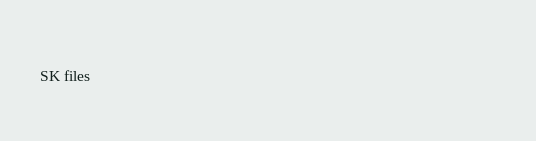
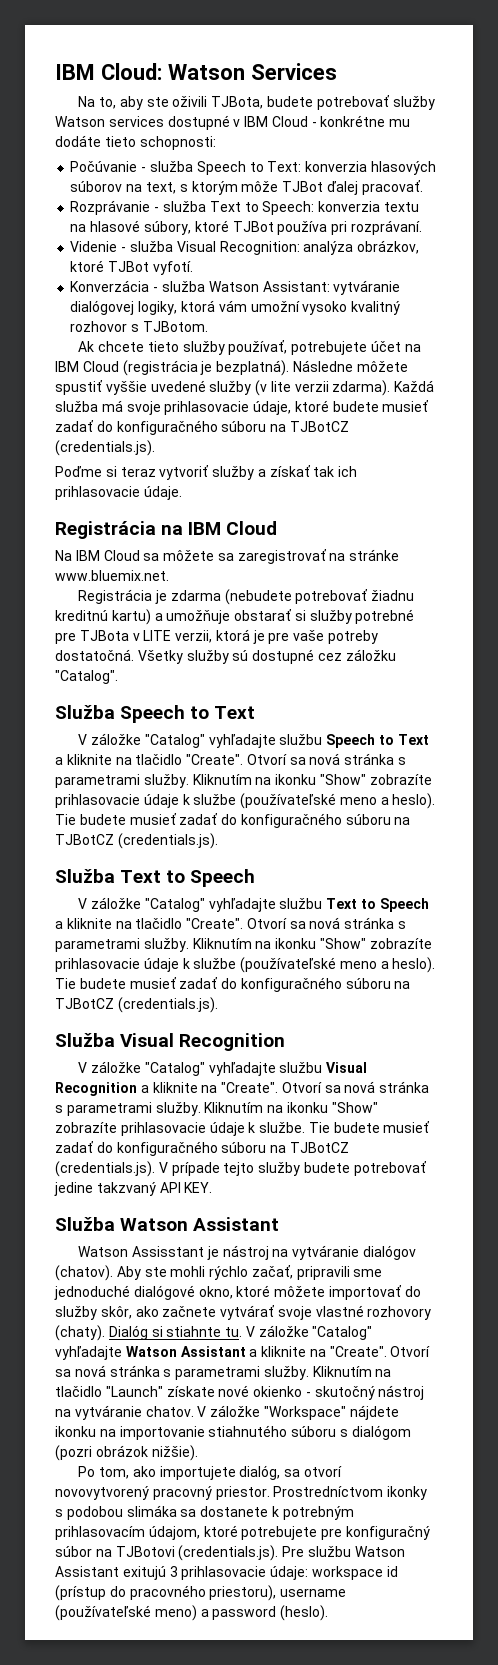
[40,70,91,81] SK files -> [55,63,337,80] [78,95,435,110] [55,115,411,130] [55,135,216,150] [70,161,436,175] [70,180,423,195] [70,200,419,215] [70,220,422,235] [70,240,420,255] [70,260,193,275] [70,280,401,295] [70,300,401,315] [70,321,208,332] [78,340,421,355] [55,360,408,376] [55,380,435,396] [55,400,430,415] [55,420,349,435] [55,440,155,456] [55,465,358,480] [55,486,182,500] [55,521,278,539] [55,549,400,564] [55,570,169,581] [78,589,415,605] [55,609,415,625] [55,629,379,644] [55,649,396,664] [55,670,118,684] [55,705,256,723] [78,733,429,748] [55,753,407,765] [55,774,432,788] [55,793,436,809] [55,813,411,828] [55,833,218,849] [55,869,256,887] [78,897,429,912] [55,917,407,929] [55,938,432,952] [55,957,436,973] [55,977,411,992] [55,997,218,1013] [55,1033,286,1051] [78,1061,368,1076] [55,1081,430,1096] [55,1102,378,1116] [55,1121,431,1136] [55,1141,349,1156] [55,1161,427,1177] [54,1182,213,1196] [55,1217,280,1231] [78,1245,416,1260] [55,1265,383,1281] [54,1285,421,1300] [55,1305,432,1320] [55,1325,373,1341] [55,1346,431,1360] [55,1365,392,1380] [55,1385,425,1400] [55,1405,399,1420] [55,1425,411,1440] [55,1445,198,1461] [78,1465,342,1480] [55,1486,428,1500] [55,1505,354,1520] [55,1525,430,1540] [55,1545,405,1561] [55,1566,398,1580] [55,1585,347,1601] [55,1605,329,1621] IBM Cloud: Watson Services // Na to, aby ste oživili TJBota, budete potrebovať služby Watson services dostupné v IBM Cloud - konkrétne mu dodáte tieto schopnosti: // Počúvanie - služba Speech to Text: konverzia hlasových súborov na text, s ktorým môže TJBot ďalej pracovať. // Rozprávanie - služba Text to Speech: konverzia textu na hlasové súbory, ktoré TJBot používa pri rozprávaní. // Videnie - služba Visual Recognition: analýza obrázkov, ktoré TJBot vyfotí. // Konverzácia - služba Watson Assistant: vytváranie dialógovej logiky, ktorá vám umožní vysoko kvalitný rozhovor s TJBotom. // Ak chcete tieto služby používať, potrebujete účet na IBM Cloud (registrácia je bezplatná). Následne môžete spustiť vyššie uvedené služby (v lite verzii zdarma). Každá služba má svoje prihlasovacie údaje, ktoré budete musieť zadať do konfiguračného súboru na TJBotCZ (credentials.js). // Poďme si teraz vytvoriť služby a získať tak ich prihlasovacie údaje. // Registrácia na IBM Cloud // Na IBM Cloud sa môžete sa zaregistrovať na stránke www.bluemix.net. // Registrácia je zdarma (nebudete potrebovať žiadnu kreditnú kartu) a umožňuje obstarať si služby potrebné pre TJBota v LITE verzii, ktorá je pre vaše potreby dostatočná. Všetky služby sú dostupné cez záložku "Catalog". // Služba Speech to Text // V záložke "Catalog" vyhľadajte službu Speech to Text a kliknite na tlačidlo "Create". Otvorí sa nová stránka s parametrami služby. Kliknutím na ikonku "Show" zobrazíte prihlasovacie údaje k službe (používateľské meno a heslo). Tie budete musieť zadať do konfiguračného súboru na TJBotCZ (credentials.js). // Služba Text to Speech // V záložke "Catalog" vyhľadajte službu Text to Speech a kliknite na tlačidlo "Create". Otvorí sa nová stránka s parametrami služby. Kliknutím na ikonku "Show" zobrazíte prihlasovacie údaje k službe (používateľské meno a heslo). Tie budete musieť zadať do konfiguračného súboru na TJBotCZ (credentials.js). // Služba Visual Recognition // V záložke "Catalog" vyhľadajte službu Visual Recognition a kliknite na "Create". Otvorí sa nová stránka s parametrami služby. Kliknutím na ikonku "Show" zobrazíte prihlasovacie údaje k službe. Tie budete musieť zadať do konfiguračného súboru na TJBotCZ (credentials.js). V prípade tejto služby budete potrebovať jedine takzvaný API KEY. // Služba Watson Assistant // Watson Assisstant je nástroj na vytváranie dialógov (chatov). Aby ste mohli rýchlo začať, pripravili sme jednoduché dialógové okno, ktoré môžete importovať do služby skôr, ako začnete vytvárať svoje vlastné rozhovory (chaty). Dialóg si stiahnte tu. V záložke "Catalog" vyhľadajte Watson Assistant a kliknite na "Create". Otvorí sa nová stránka s parametrami služby. Kliknutím na tlačidlo "Launch" získate nové okienko - skutočný nástroj na vytváranie chatov. V záložke "Workspace" nájdete ikonku na importovanie stiahnutého súboru s dialógom (pozri obrázok nižšie). // Po tom, ako importujete dialóg, sa otvorí novovytvorený pracovný priestor. Prostredníctvom ikonky s podobou slimáka sa dostanete k potrebným prihlasovacím údajom, ktoré potrebujete pre konfiguračný súbor na TJBotovi (credentials.js). Pre službu Watson Assistant exitujú 3 prihlasovacie údaje: workspace id (prístup do pracovného priestoru), username (používateľské meno) a password (heslo).

